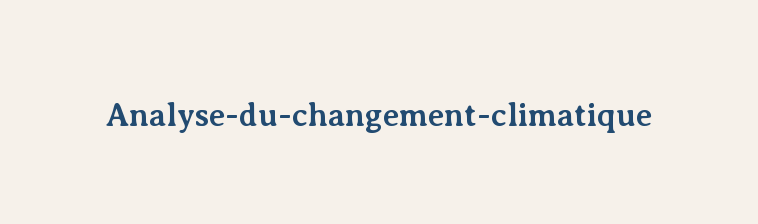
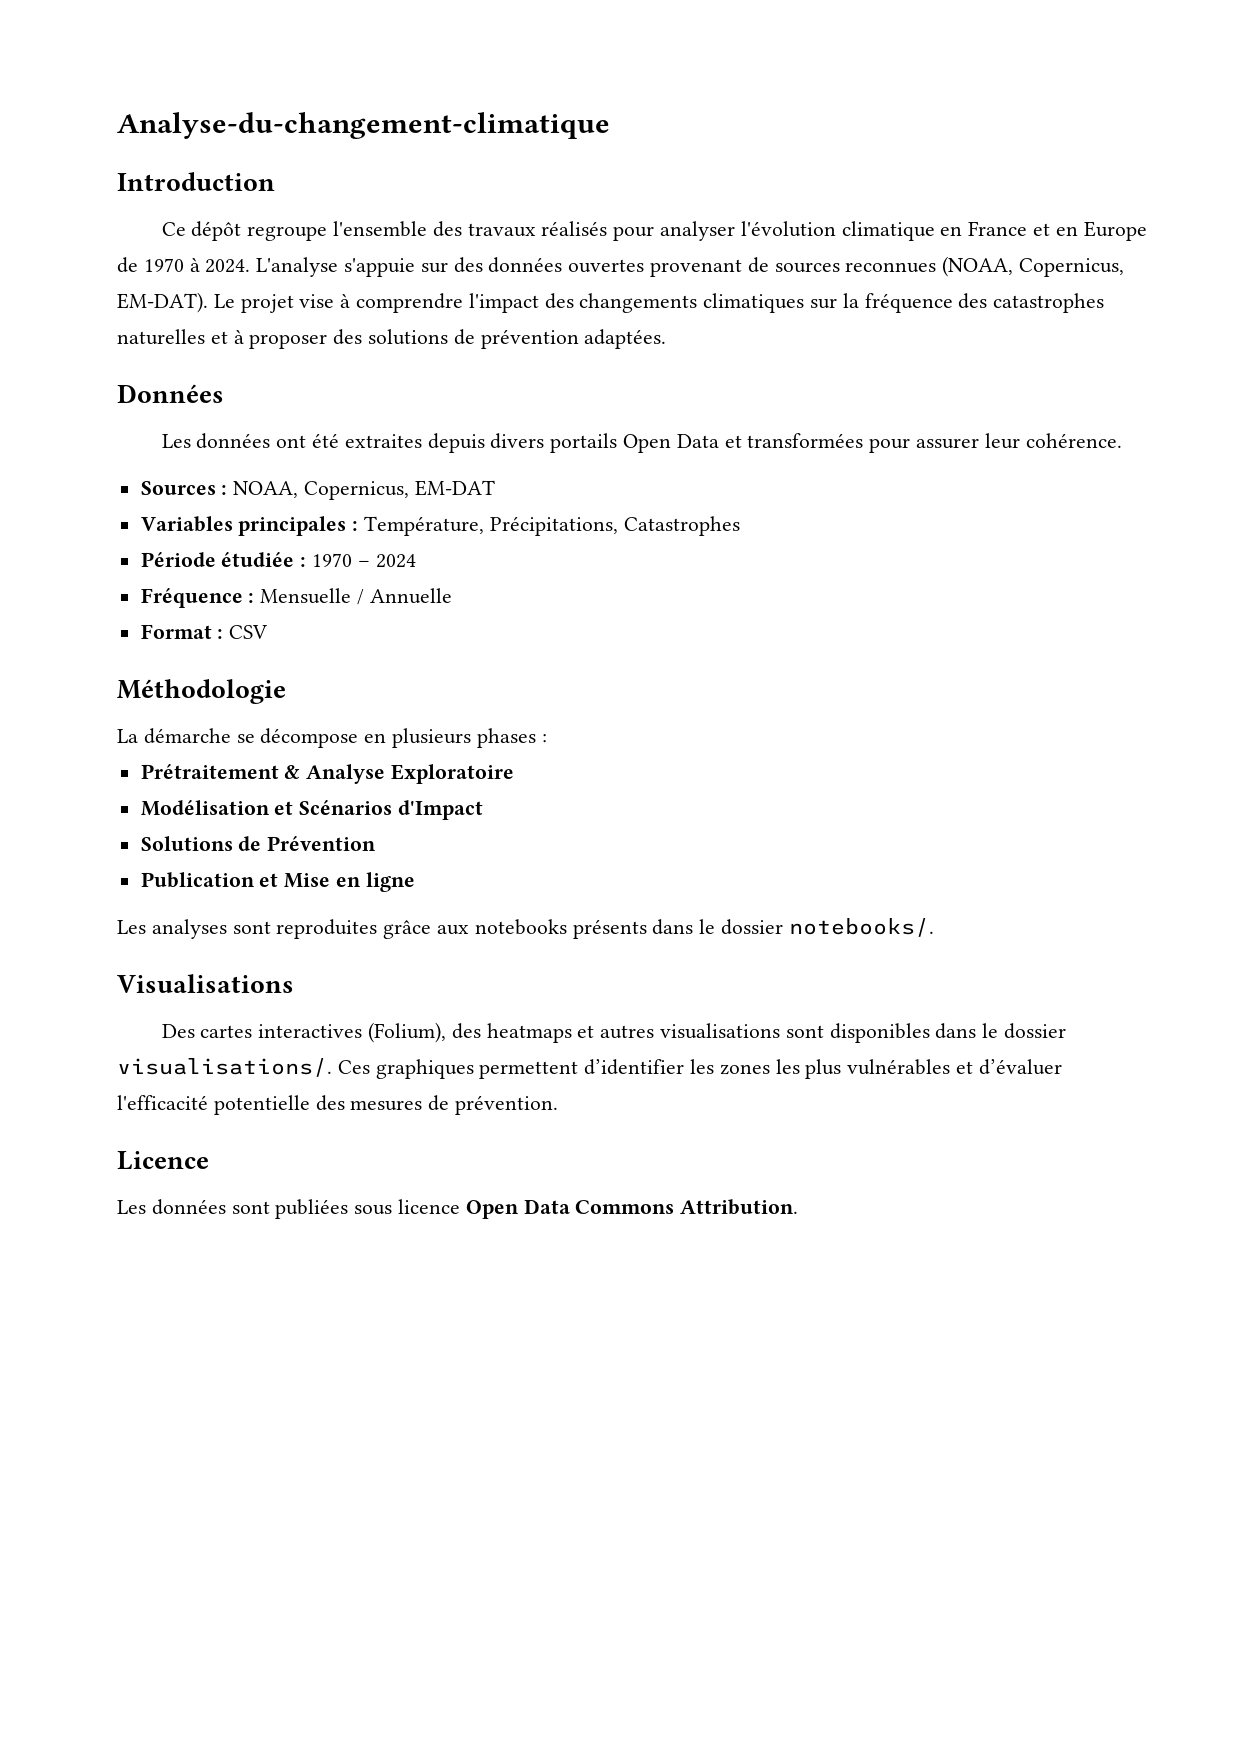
(652, 117) none -> [117,172,275,191] [161,221,1147,241] [117,256,1125,277] [117,292,1105,313] [117,329,667,349] [117,384,224,403] [161,433,1122,453] [140,480,495,500] [140,516,740,536] [140,552,416,568] [140,588,452,608] [140,624,268,639] [117,679,286,704] [117,728,547,748] [140,764,515,784] [140,800,484,820] [140,836,377,851] [140,872,415,892] [117,918,934,939] [117,974,294,993] [161,1022,1066,1043] [117,1058,1062,1079] [117,1095,559,1115] [117,1151,209,1170] [117,1199,799,1219] // Introduction // Ce dépôt regroupe l'ensemble des travaux réalisés pour analyser l'évolution climatique en France et en Europe de 1970 à 2024. L'analyse s'appuie sur des données ouvertes provenant de sources reconnues (NOAA, Copernicus, EM-DAT). Le projet vise à comprendre l'impact des changements climatiques sur la fréquence des catastrophes naturelles et à proposer des solutions de prévention adaptées. // Données // Les données ont été extraites depuis divers portails Open Data et transformées pour assurer leur cohérence. // Sources : NOAA, Copernicus, EM-DAT // Variables principales : Température, Précipitations, Catastrophes // Période étudiée : 1970 – 2024 // Fréquence : Mensuelle / Annuelle // Format : CSV // Méthodologie // La démarche se décompose en plusieurs phases : // Prétraitement & Analyse Exploratoire // Modélisation et Scénarios d'Impact // Solutions de Prévention // Publication et Mise en ligne // Les analyses sont reproduites grâce aux notebooks présents dans le dossier notebooks/. // Visualisations // Des cartes interactives (Folium), des heatmaps et autres visualisations sont disponibles dans le dossier visualisations/. Ces graphiques permettent d’identifier les zones les plus vulnérables et d’évaluer l'efficacité potentielle des mesures de prévention. // Licence // Les données sont publiées sous licence Open Data Commons Attribution.

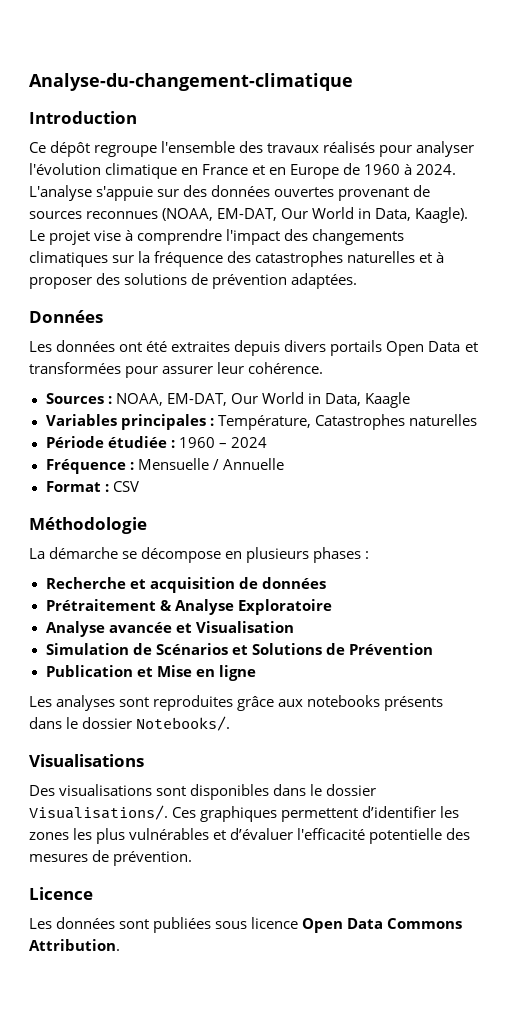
[143,258,184,272] 1970 -> [364,164,401,175] 1960
[1019,258,1125,277] [117,292,208,313] Copernicus, EM-DAT). -> [217,207,469,223] EM-DAT, Our World in Data, Kaagle).
[304,480,495,500] Copernicus, EM-DAT -> [166,392,410,408] EM-DAT, Our World in Data, Kaagle
[489,516,618,536] Précipitations, -> (311, 422) none
(740, 526) none -> [408,414,477,426] naturelles
[312,553,353,567] 1970 -> [178,437,215,448] 1960
(547, 738) none -> [45,577,326,593] // Recherche et acquisition de données
[140,800,484,820] Modélisation et Scénarios d'Impact // -> [45,621,294,637] [45,643,248,655] Analyse avancée et Visualisation // Simulation de Scénarios et
[788,918,934,937] notebooks/. -> [136,716,231,731] Notebooks/.
[200,1022,655,1043] cartes interactives (Folium), des heatmaps et autres -> (55, 790) none
[117,1058,332,1077] visualisations/. -> [29,805,168,820] Visualisations/.

